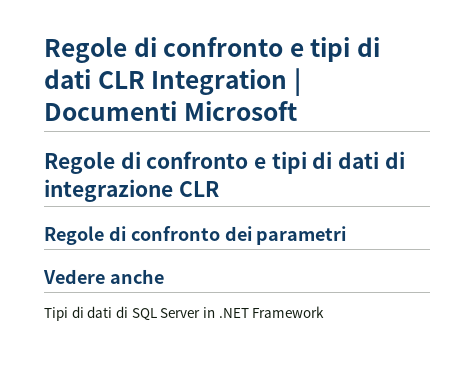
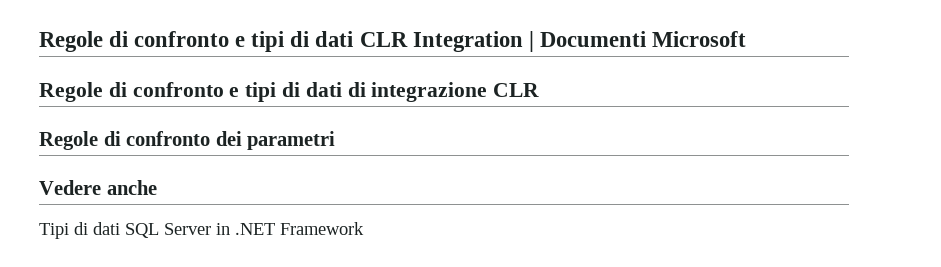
[115,306,128,318] di -> (120, 228) none

